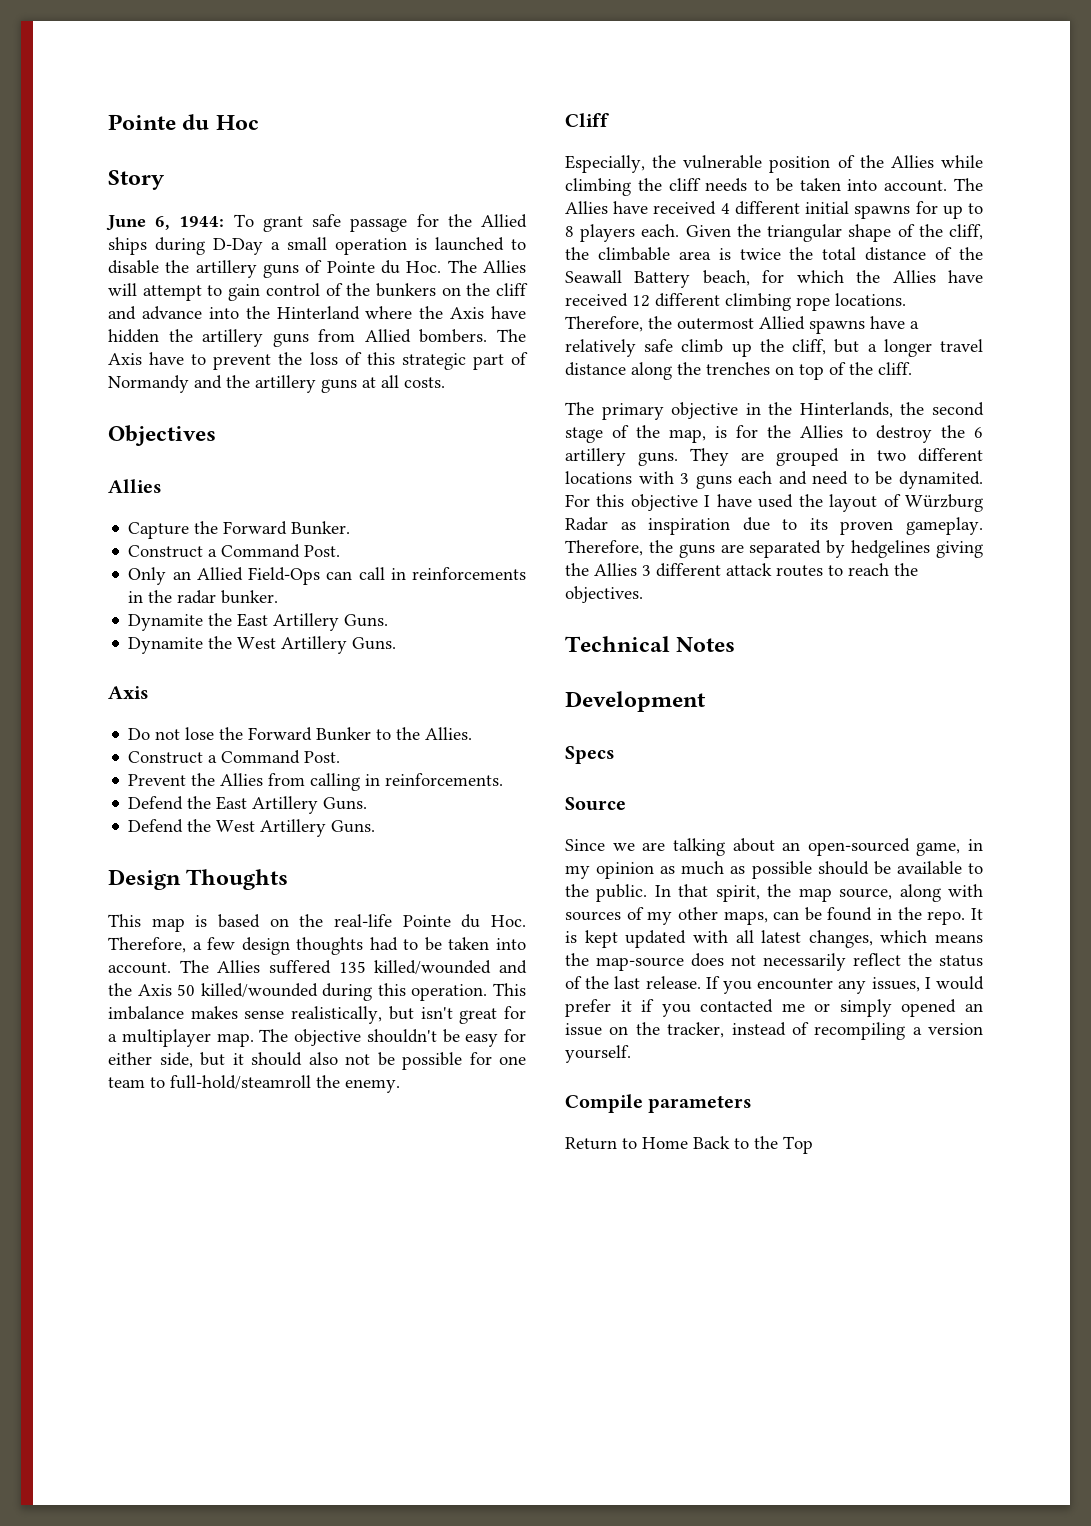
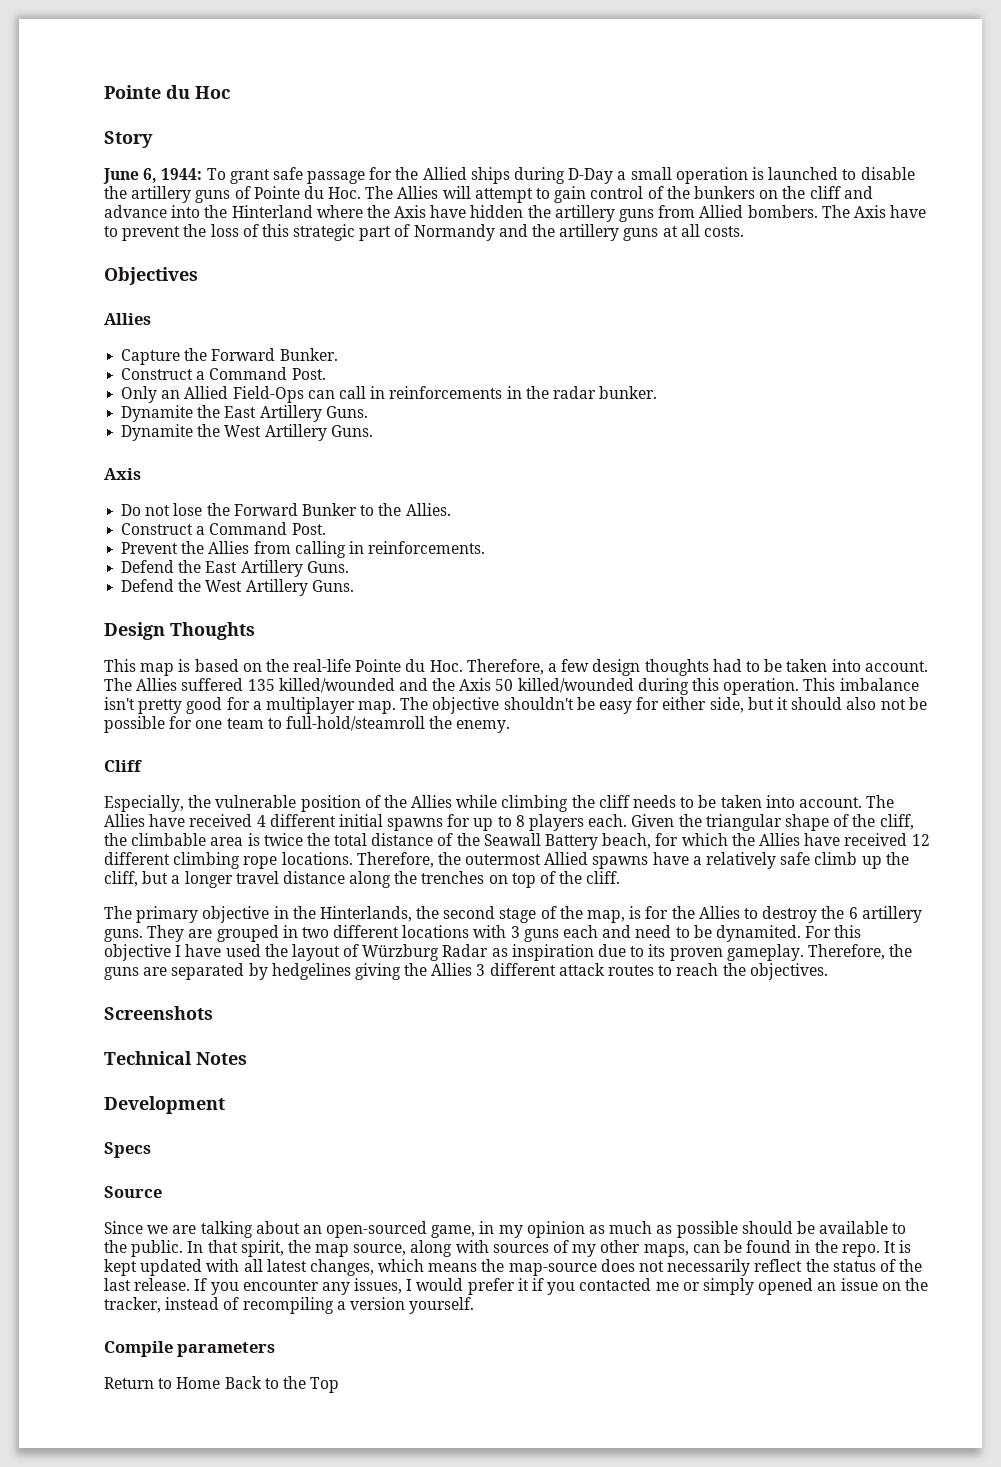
[190,1006,498,1024] makes sense realistically, but isn't great -> [104,697,223,714] isn't pretty good
(643, 594) none -> [104,1006,213,1020] // Screenshots

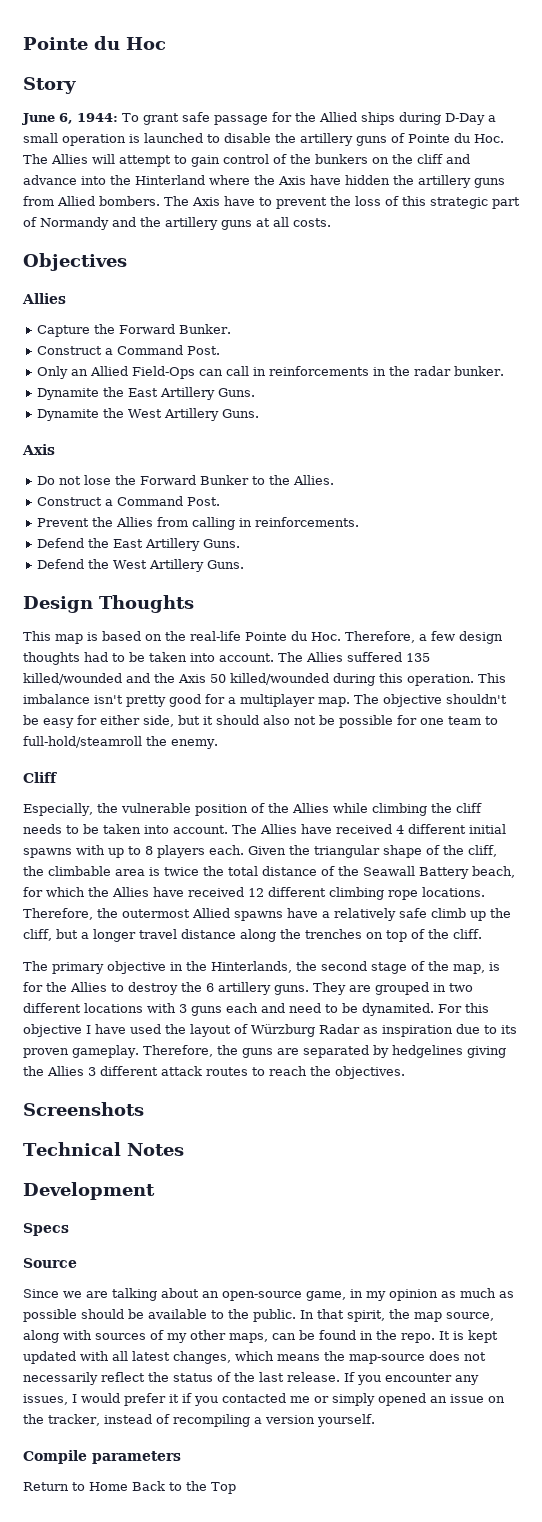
[447,814,471,827] for -> [76,845,105,855] with
[326,1221,428,1238] open-sourced -> [222,1291,302,1301] open-source

